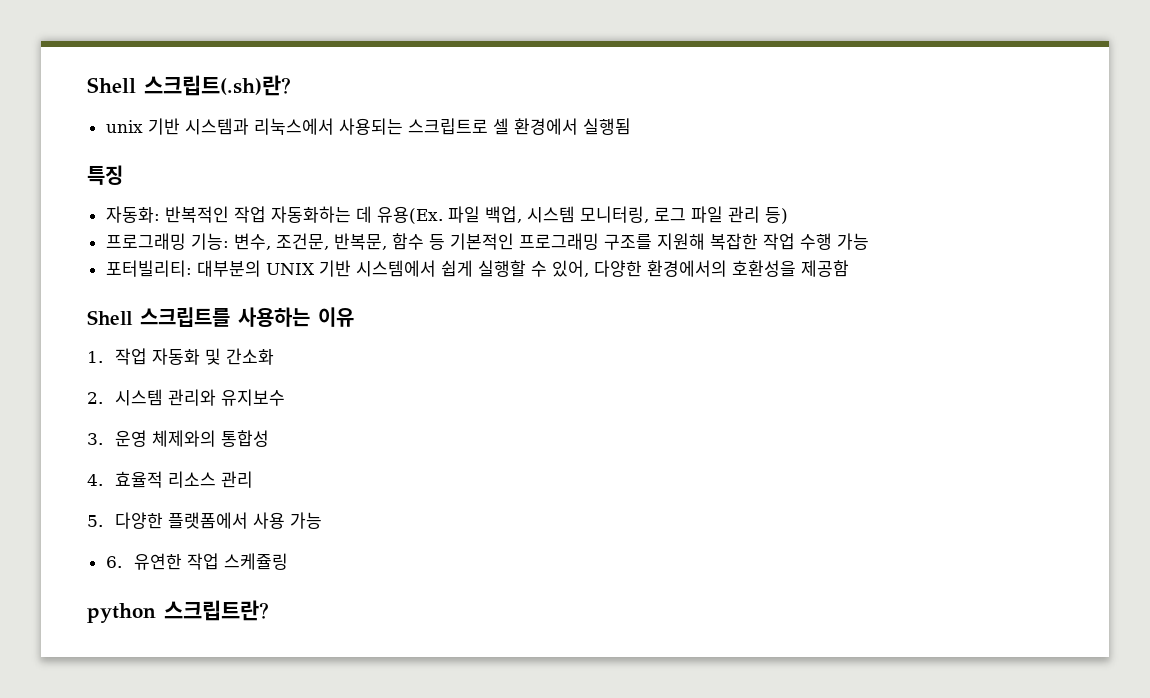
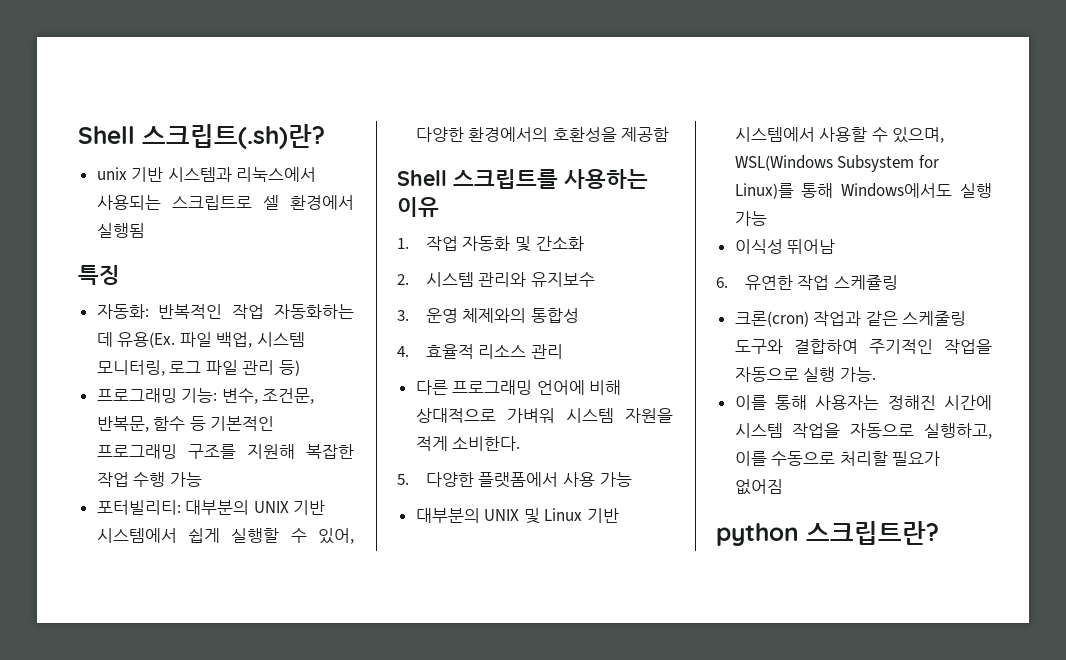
(253, 479) none -> [415,380,622,395] [415,408,673,423] [415,436,521,451] // 다른 프로그래밍 언어에 비해 상대적으로 가벼워 시스템 자원을 적게 소비한다.
[105,553,288,570] 6. 유연한 작업 스케쥴링 -> [415,508,620,524] [734,127,945,143] [734,155,939,172] [734,183,992,199] [734,211,767,226] [734,239,836,254] [716,275,898,290] [734,311,967,327] [734,339,992,354] [734,367,876,382] [734,395,992,410] [734,423,992,439] [734,451,941,466] [734,479,783,495] 대부분의 UNIX 및 Linux 기반 시스템에서 사용할 수 있으며, WSL(Windows Subsystem for Linux)를 통해 Windows에서도 실행 가능 // 이식성 뛰어남 // 6. 유연한 작업 스케쥴링 // 크론(cron) 작업과 같은 스케줄링 도구와 결합하여 주기적인 작업을 자동으로 실행 가능. // 이를 통해 사용자는 정해진 시간에 시스템 작업을 자동으로 실행하고, 이를 수동으로 처리할 필요가 없어짐

